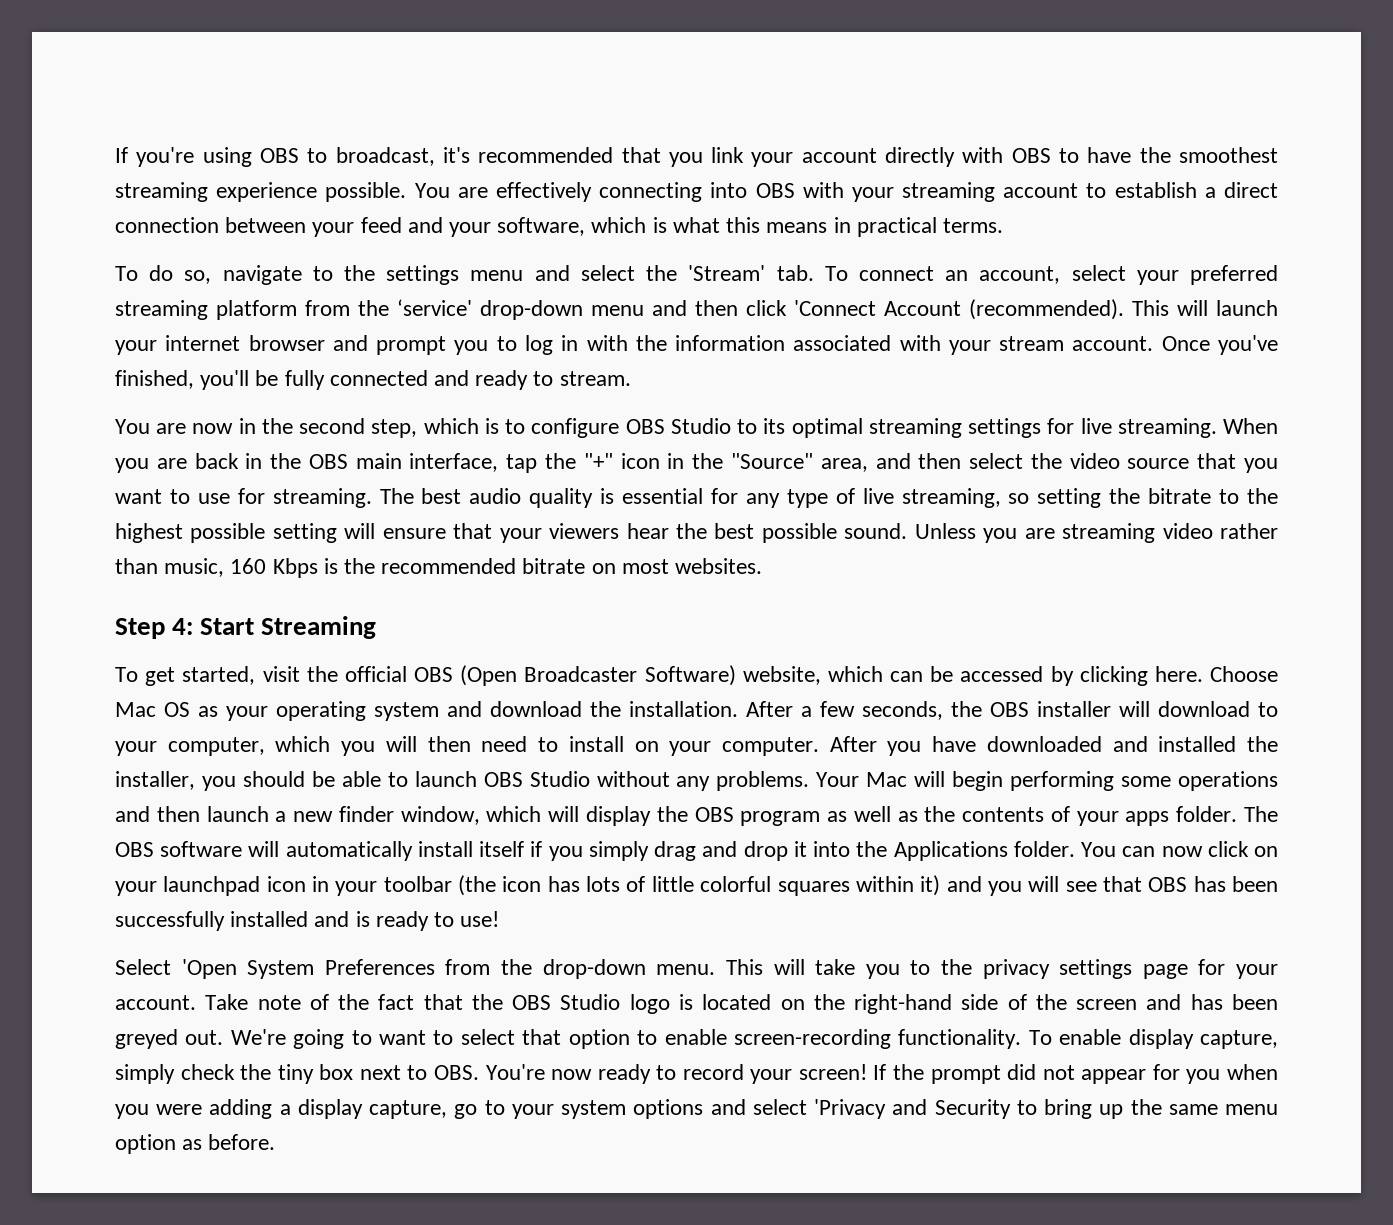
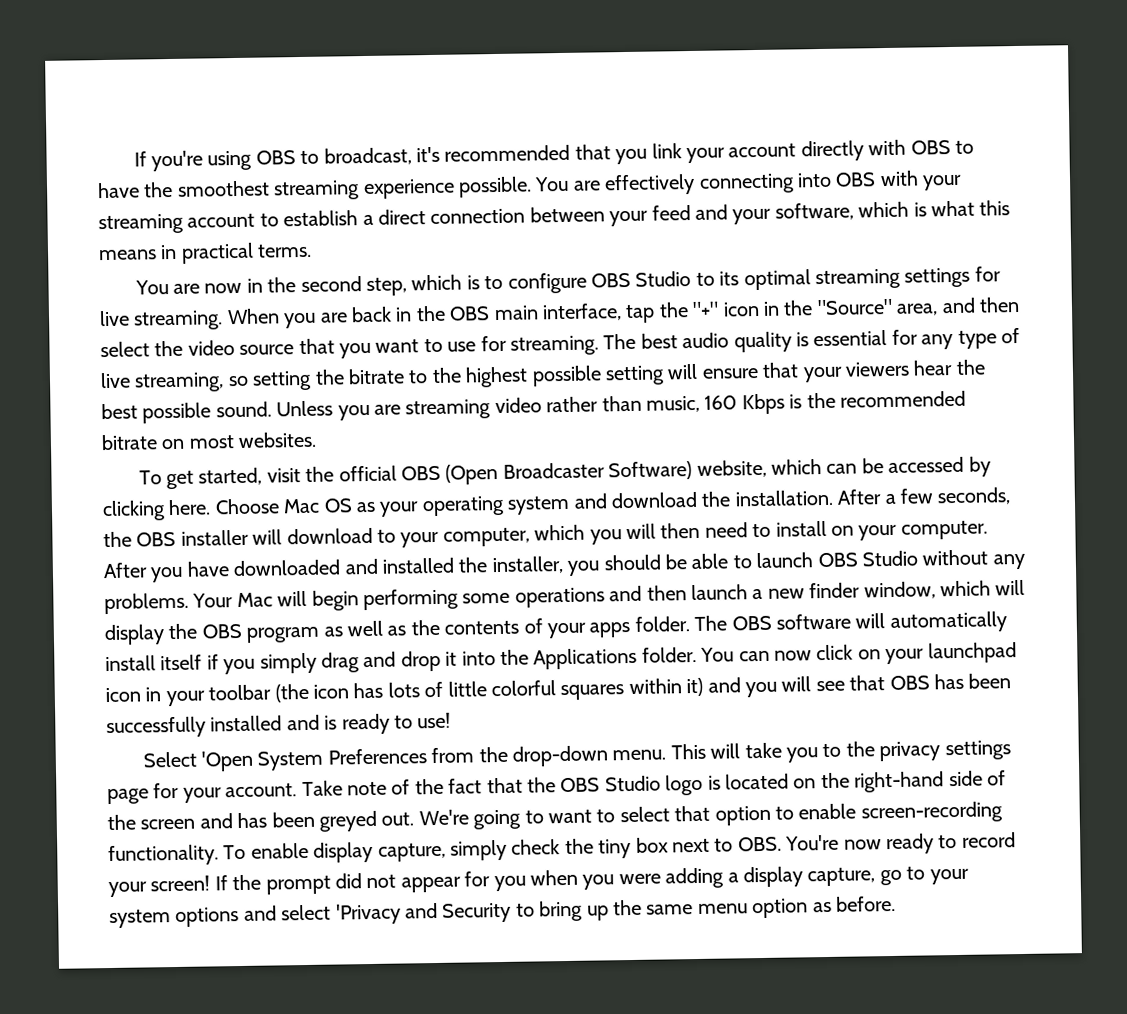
[115,265,1278,285] [115,299,1278,320] [115,335,1279,355] [115,370,631,390] // To do so, navigate to the settings menu and select the 'Stream' tab. To connect an account, select your preferred streaming platform from the ‘service' drop-down menu and then click 'Connect Account (recommended). This will launch your internet browser and prompt you to log in with the information associated with your stream account. Once you've finished, you'll be fully connected and ready to stream. -> (313, 250) none
[115,616,377,639] // Step 4: Start Streaming -> (318, 439) none

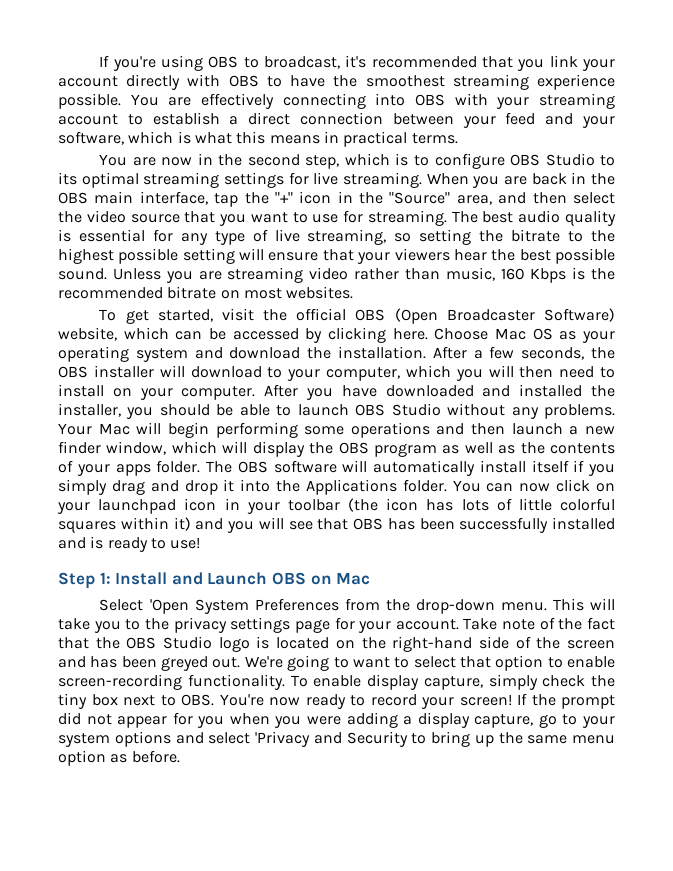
(452, 720) none -> [58,572,371,589] // Step 1: Install and Launch OBS on Mac

